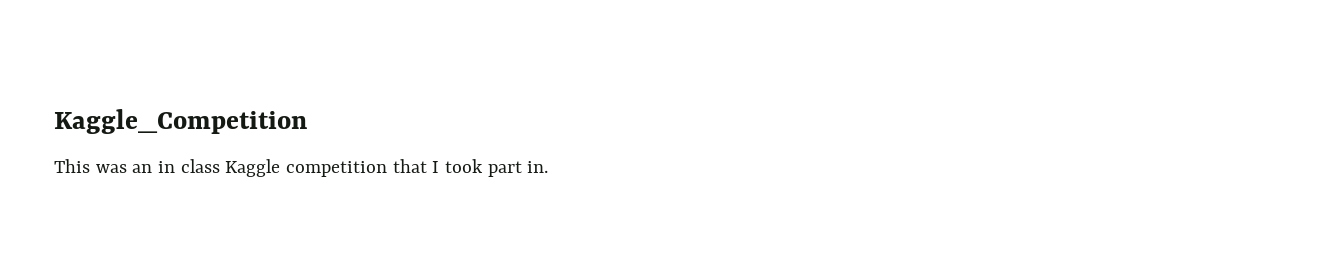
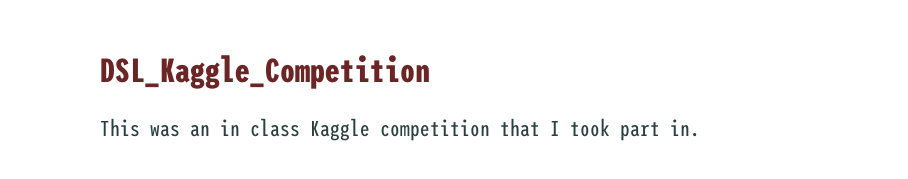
[54,109,307,134] Kaggle_Competition -> [100,55,430,89] DSL_Kaggle_Competition

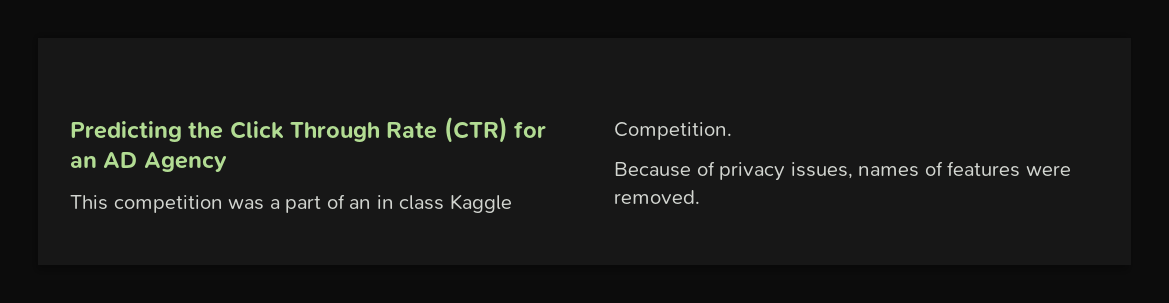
[100,55,430,89] [100,118,700,141] DSL_Kaggle_Competition // This was an in class Kaggle competition that I took part in. -> [70,117,547,143] [70,152,227,172] [70,194,512,213] [614,122,732,140] [614,161,1071,181] [614,190,700,204] Predicting the Click Through Rate (CTR) for an AD Agency // This competition was a part of an in class Kaggle Competition. // Because of privacy issues, names of features were removed.

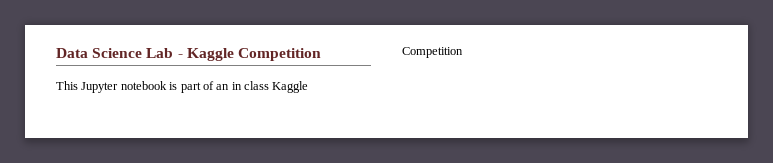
[70,117,547,143] [70,152,227,172] [70,195,280,213] Predicting the Click Through Rate (CTR) for an AD Agency // This competition was a -> [56,48,321,61] [56,81,178,93] Data Science Lab - Kaggle Competition // This Jupyter notebook is
[614,122,732,140] [614,161,1071,181] [614,190,700,204] Competition. // Because of privacy issues, names of features were removed. -> [402,47,463,58] Competition

